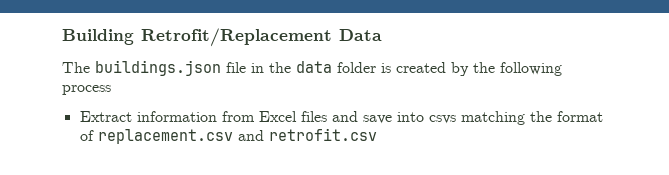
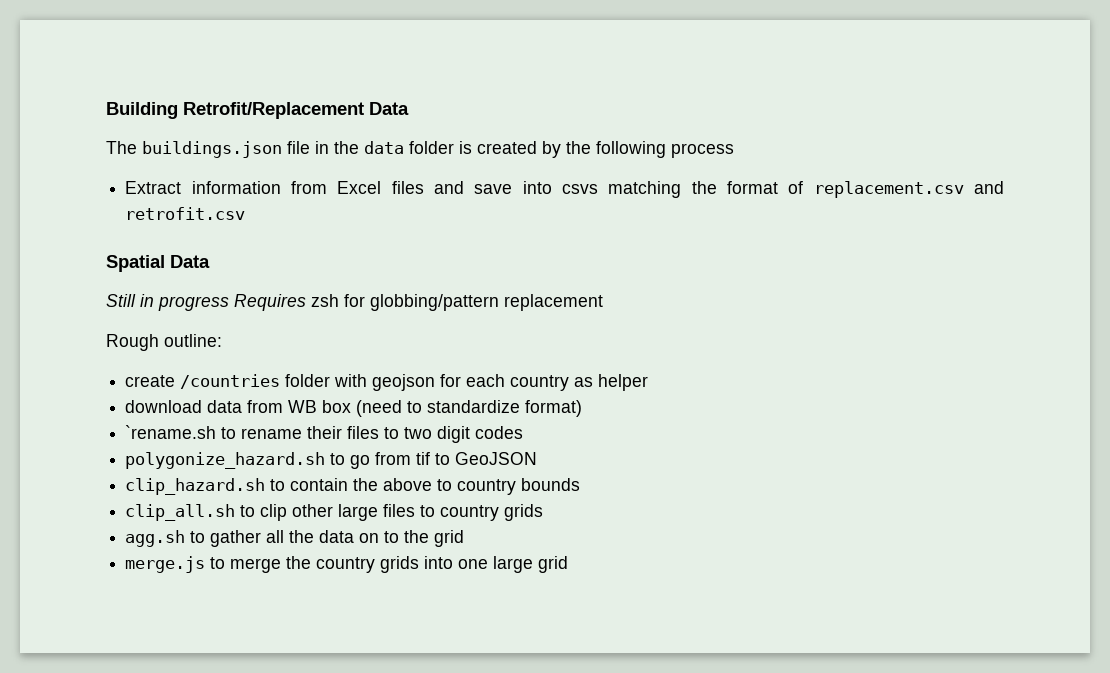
(377, 134) none -> [106,255,210,272] [106,294,603,311] [106,334,222,351] [125,374,649,391] [125,400,583,417] [125,425,524,443] [125,452,538,469] [125,478,581,495] [125,504,544,521] [125,530,465,547] [125,556,569,573] // Spatial Data // Still in progress Requires zsh for globbing/pattern replacement // Rough outline: // create /countries folder with geojson for each country as helper // download data from WB box (need to standardize format) // `rename.sh to rename their files to two digit codes // polygonize_hazard.sh to go from tif to GeoJSON // clip_hazard.sh to contain the above to country bounds // clip_all.sh to clip other large files to country grids // agg.sh to gather all the data on to the grid // merge.js to merge the country grids into one large grid

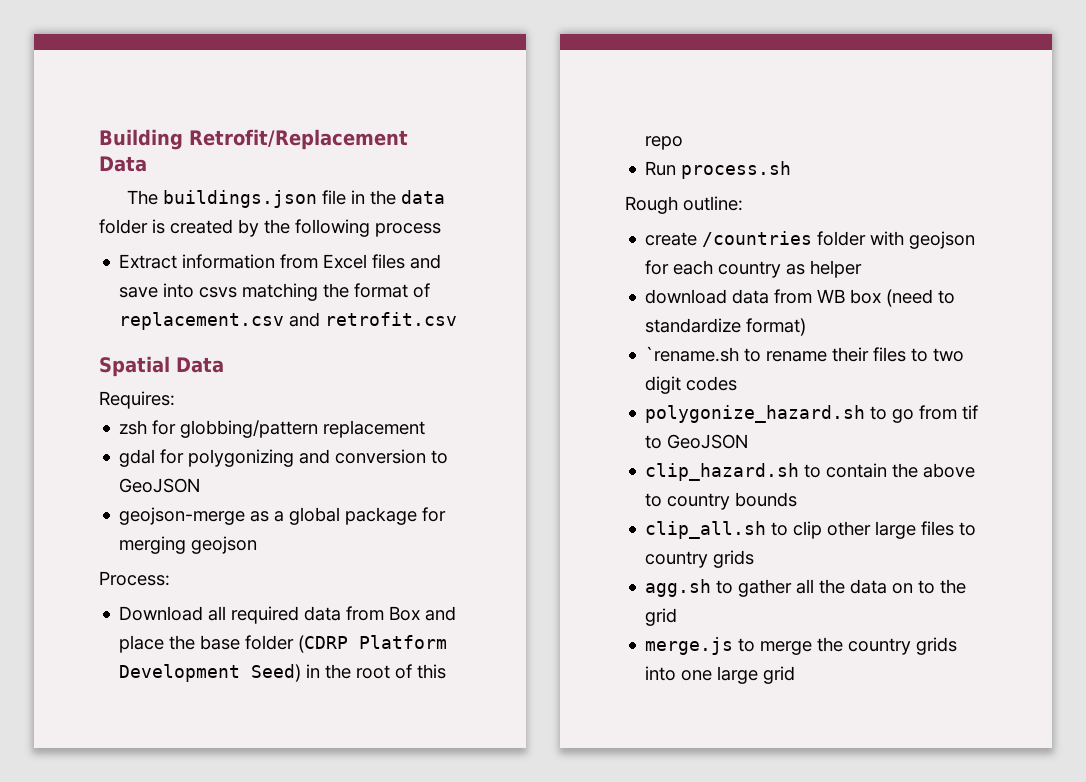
[106,294,306,311] Still in progress Requires -> [99,391,175,409] Requires: //
(603, 302) none -> [119,449,449,467] [119,478,201,493] [119,507,447,525] [119,536,258,554] [99,571,170,586] [119,606,457,624] [119,635,448,653] [119,664,447,682] [645,136,684,150] [645,161,792,179] // gdal for polygonizing and conversion to GeoJSON // geojson-merge as a global package for merging geojson // Process: // Download all required data from Box and place the base folder (CDRP Platform Development Seed) in the root of this repo // Run process.sh

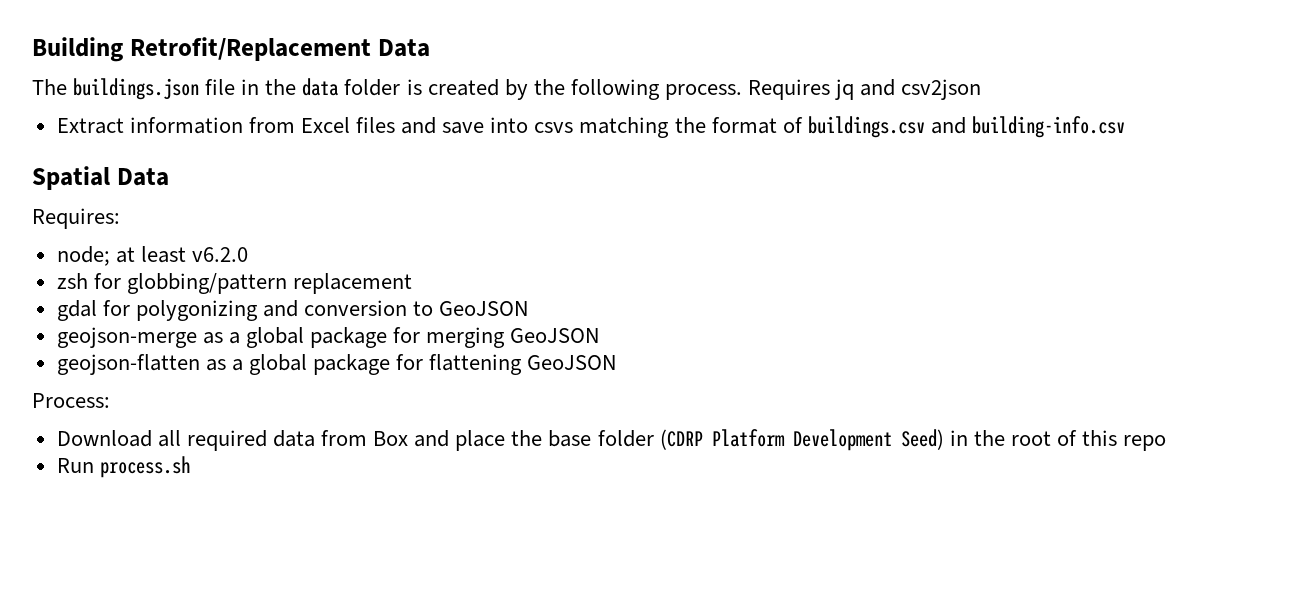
[375,223,441,237] process -> [664,79,982,100] process. Requires jq and csv2json
[119,312,458,330] replacement.csv and retrofit.csv -> [807,116,1125,138] buildings.csv and building-info.csv
(175, 400) none -> [56,246,248,266] // node; at least v6.2.0
[191,536,258,554] geojson -> [510,328,601,343] [56,354,618,375] GeoJSON // geojson-flatten as a global package for flattening GeoJSON
[625,196,743,214] [645,231,976,249] [645,260,863,278] [645,289,956,307] [645,318,807,336] [645,346,965,362] [645,376,738,394] [645,405,979,423] [645,434,749,449] [645,463,976,481] [645,492,798,510] [645,521,977,539] [645,550,755,568] [645,579,967,597] [645,608,678,626] [645,637,958,655] [645,666,796,684] // Rough outline: // create /countries folder with geojson for each country as helper // download data from WB box (need to standardize format) // `rename.sh to rename their files to two digit codes // polygonize_hazard.sh to go from tif to GeoJSON // clip_hazard.sh to contain the above to country bounds // clip_all.sh to clip other large files to country grids // agg.sh to gather all the data on to the grid // merge.js to merge the country grids into one large grid -> (190, 467) none

